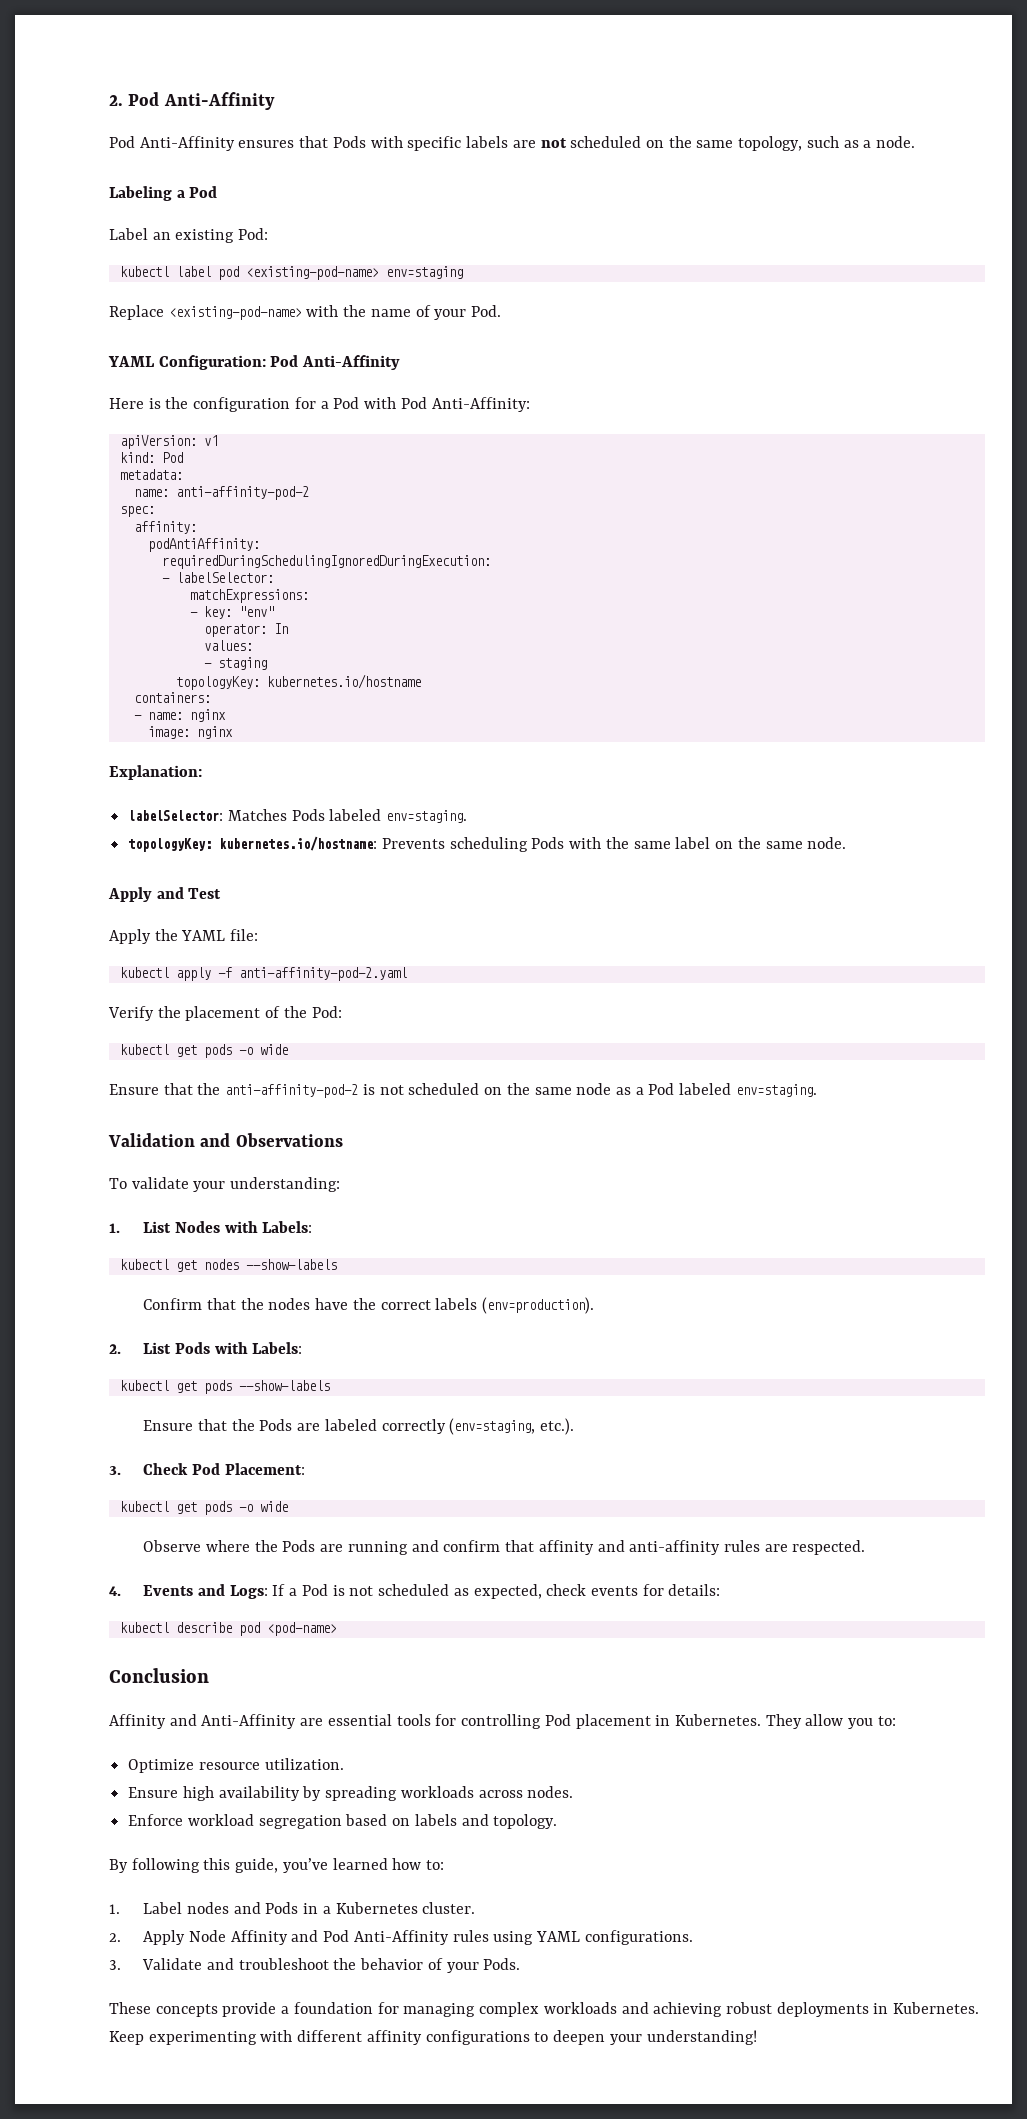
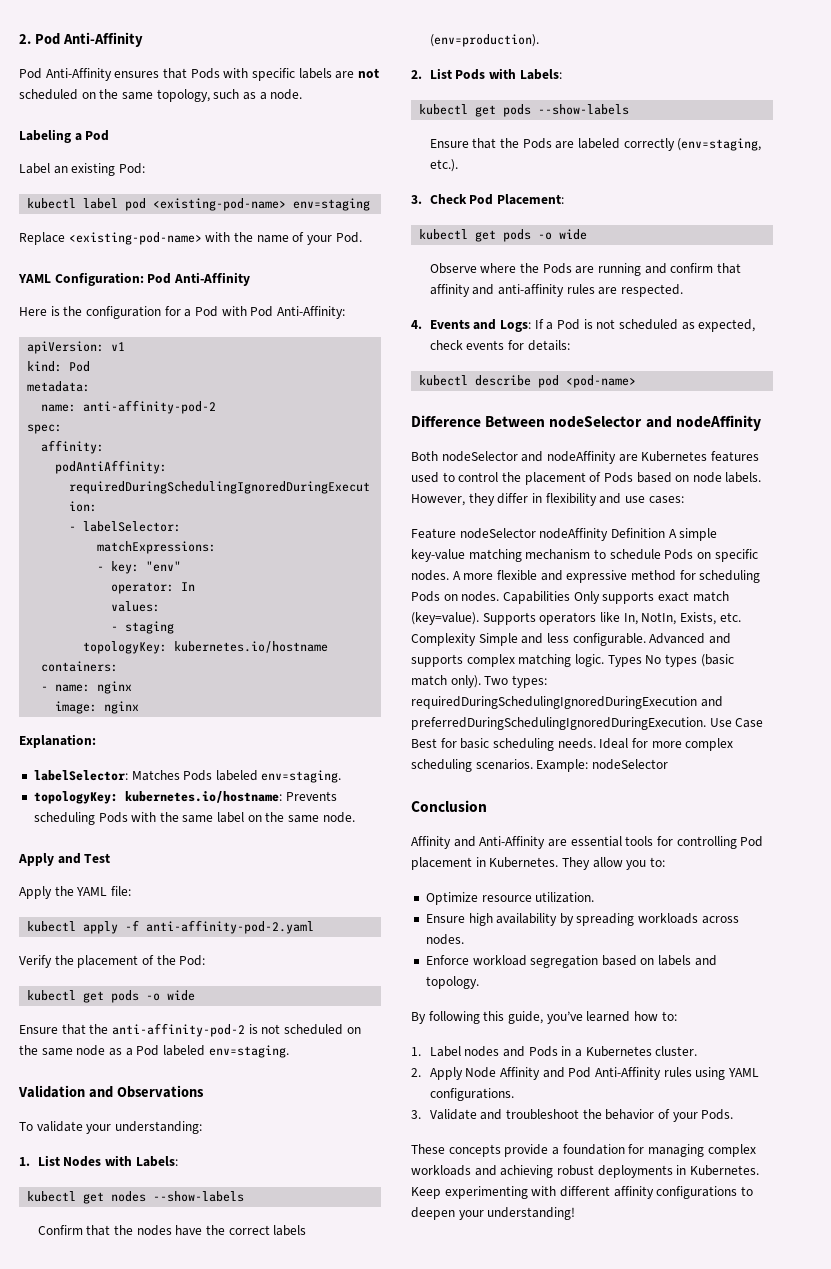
(337, 1629) none -> [411,415,761,431] [411,451,759,464] [411,472,762,485] [411,493,684,506] [411,528,718,541] [411,549,758,562] [411,570,761,583] [411,591,729,604] [411,612,741,625] [411,633,731,646] [411,654,734,667] [411,675,547,688] [411,696,723,709] [411,717,764,730] [411,738,734,751] [411,759,668,772] // Difference Between nodeSelector and nodeAffinity // Both nodeSelector and nodeAffinity are Kubernetes features used to control the placement of Pods based on node labels. However, they differ in flexibility and use cases: // Feature nodeSelector nodeAffinity Definition A simple key-value matching mechanism to schedule Pods on specific nodes. A more flexible and expressive method for scheduling Pods on nodes. Capabilities Only supports exact match (key=value). Supports operators like In, NotIn, Exists, etc. Complexity Simple and less configurable. Advanced and supports complex matching logic. Types No types (basic match only). Two types: requiredDuringSchedulingIgnoredDuringExecution and preferredDuringSchedulingIgnoredDuringExecution. Use Case Best for basic scheduling needs. Ideal for more complex scheduling scenarios. Example: nodeSelector

